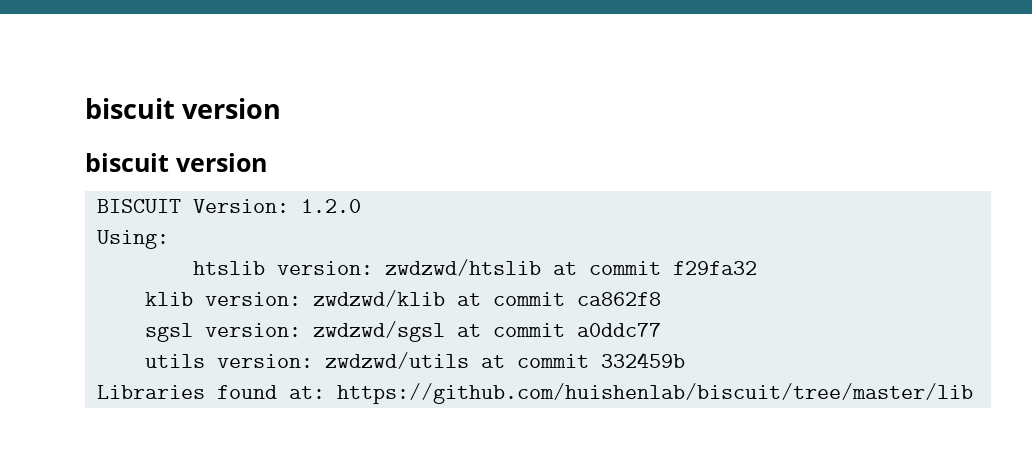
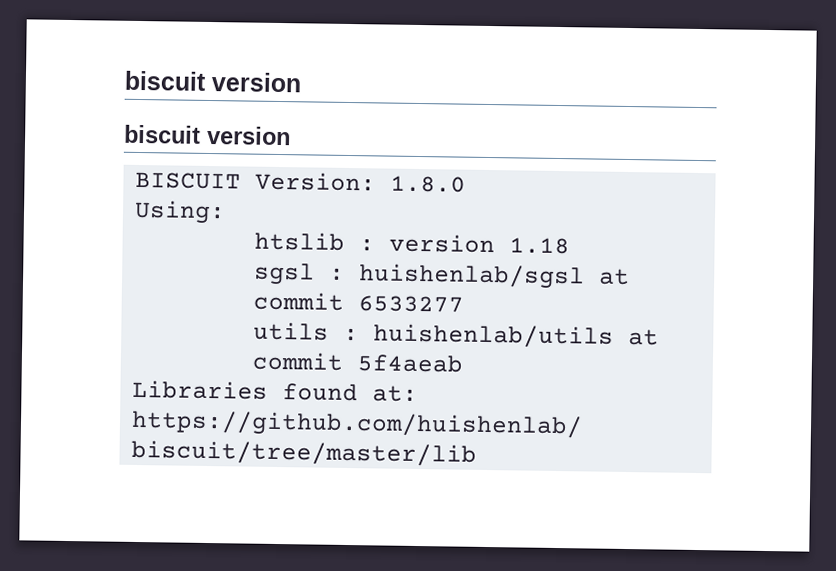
[300,199,361,213] 1.2.0 -> [390,175,467,193] 1.8.0
[276,259,757,276] [144,290,661,307] [144,321,661,342] [144,352,685,369] version: zwdzwd/htslib at commit f29fa32 // klib version: zwdzwd/klib at commit ca862f8 // sgsl version: zwdzwd/sgsl at commit a0ddc77 // utils version: zwdzwd/utils at commit 332459b -> [359,233,571,255] [254,262,631,289] [253,291,465,313] [253,321,660,349] [252,351,465,373] : version 1.18 // sgsl : huishenlab/sgsl at commit 6533277 // utils : huishenlab/utils at commit 5f4aeab

